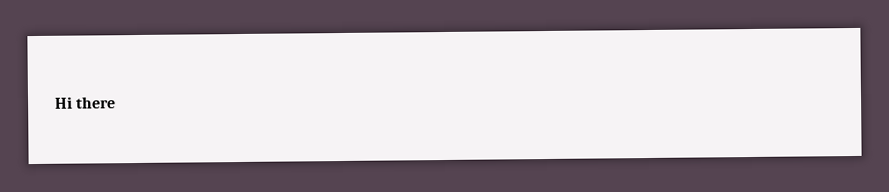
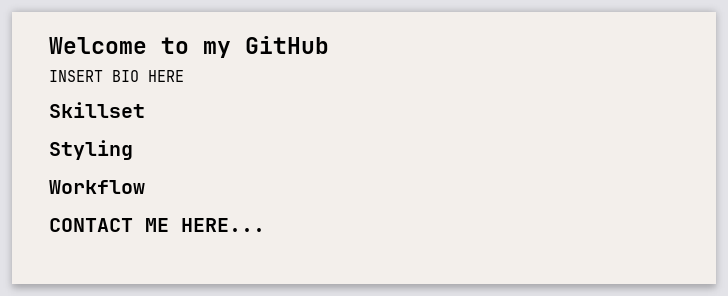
[54,96,117,109] Hi there -> [49,36,329,58] [49,70,184,82] [49,102,145,118] [49,140,133,160] [49,180,145,194] [49,218,265,232] Welcome to my GitHub // INSERT BIO HERE // Skillset // Styling // Workflow // CONTACT ME HERE...

